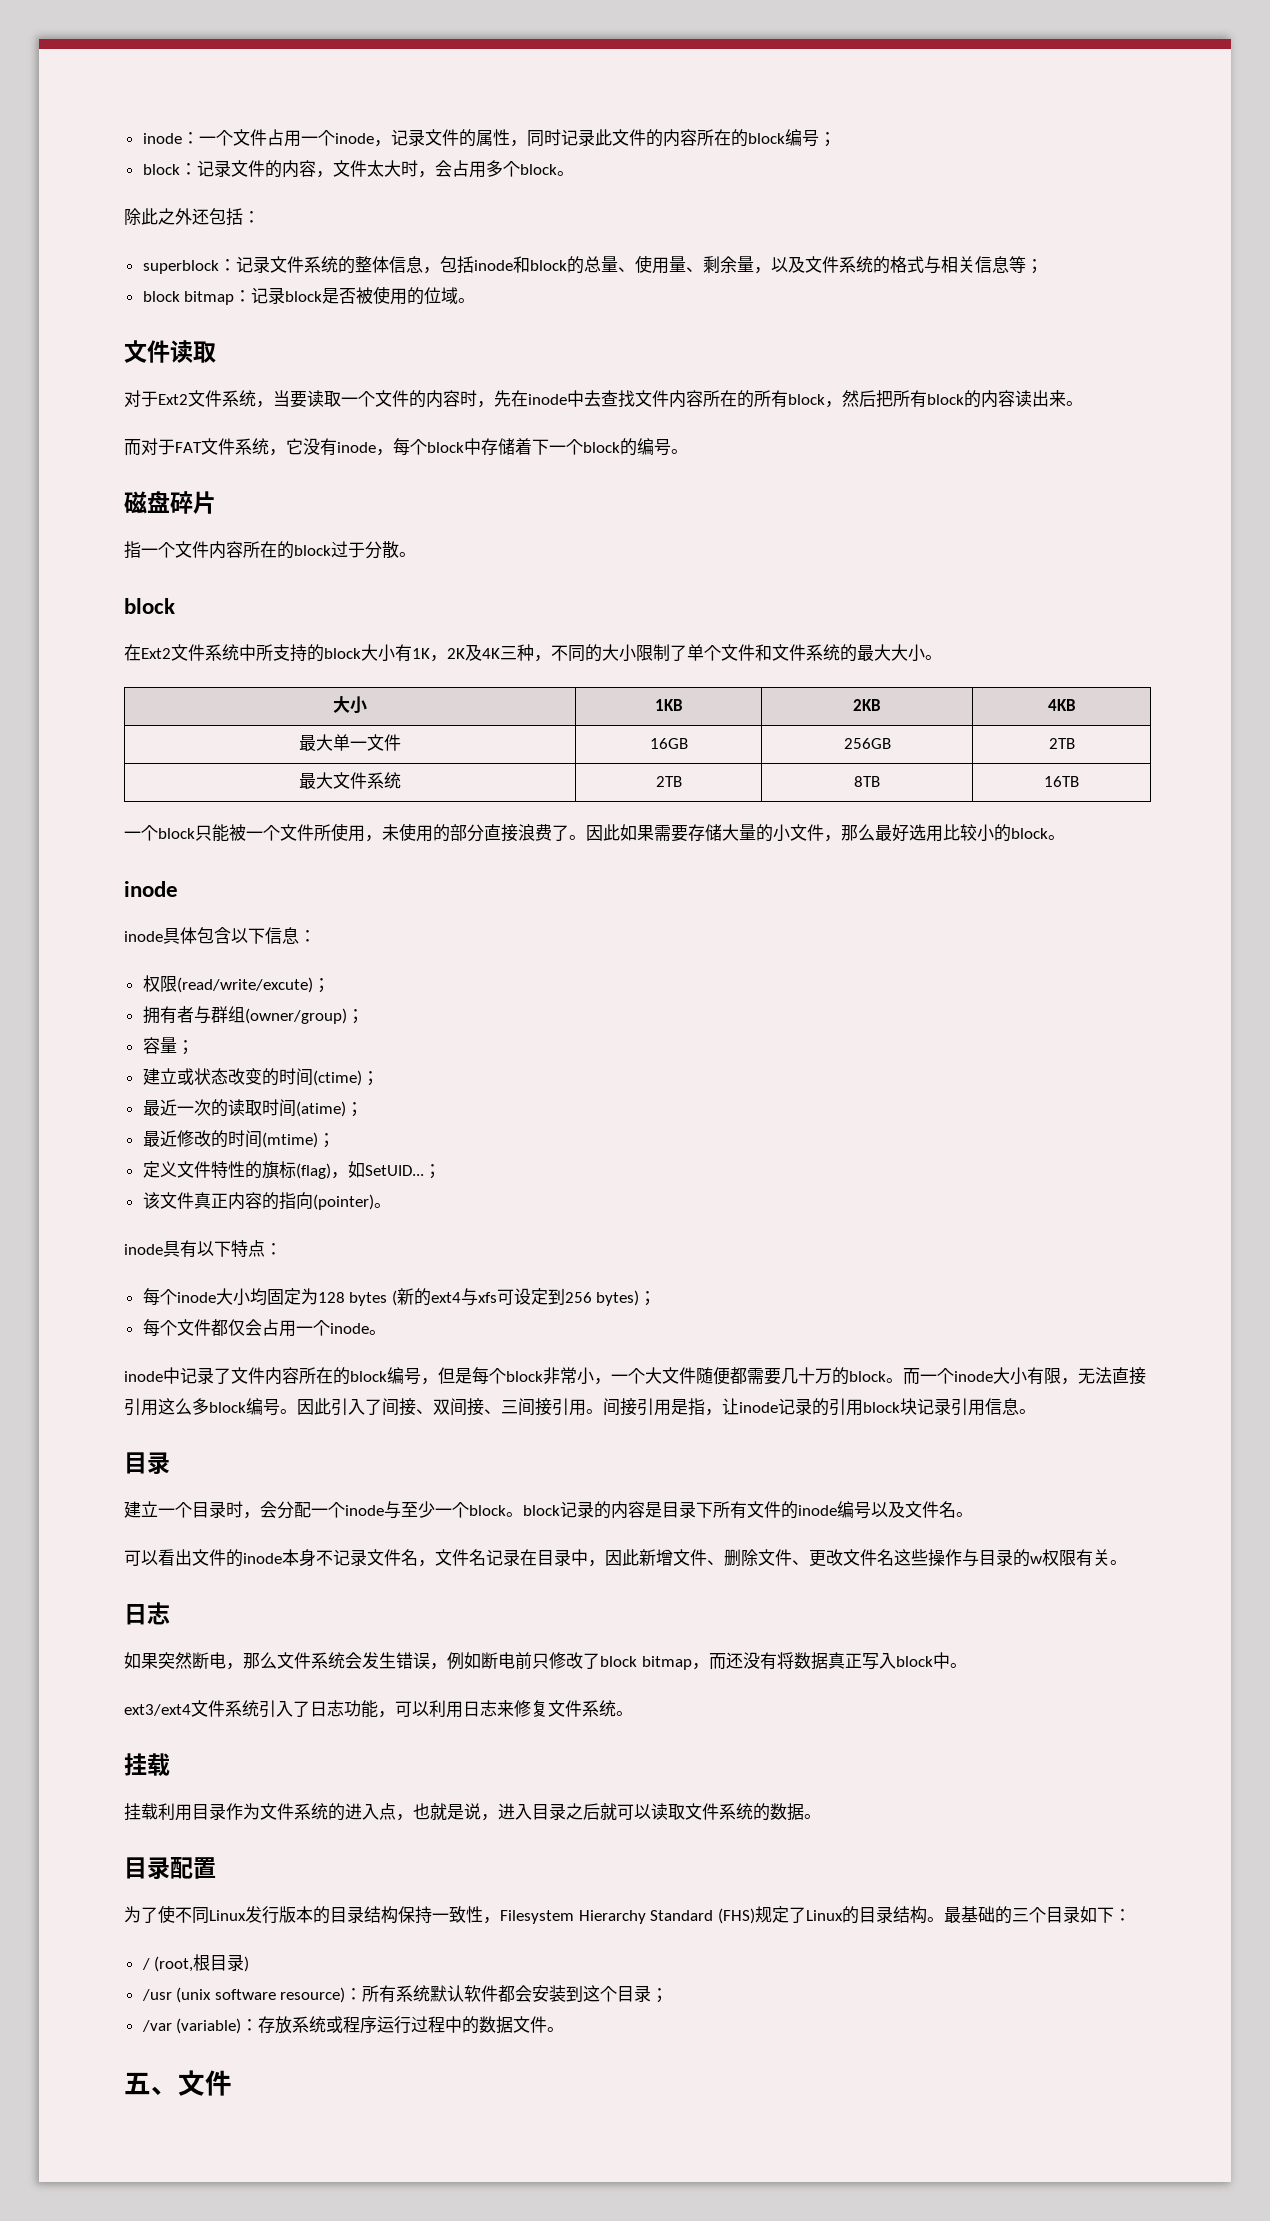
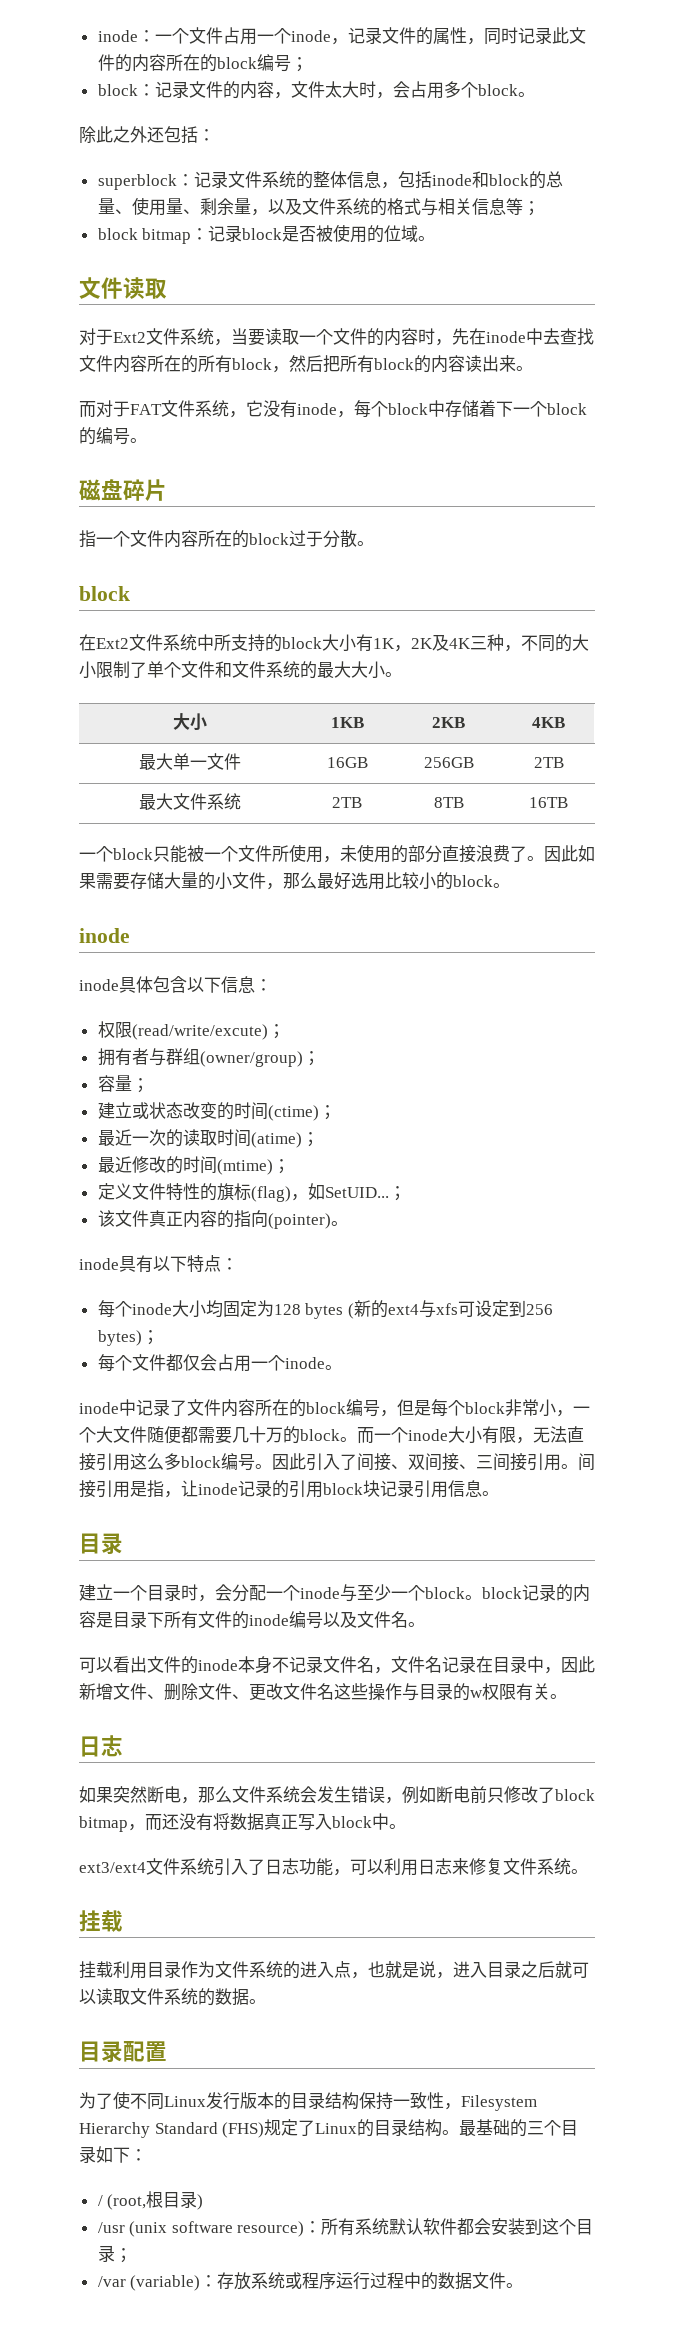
[124,2070,232,2096] // 五、文件 -> (524, 2285) none

